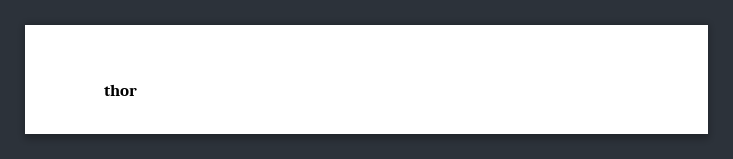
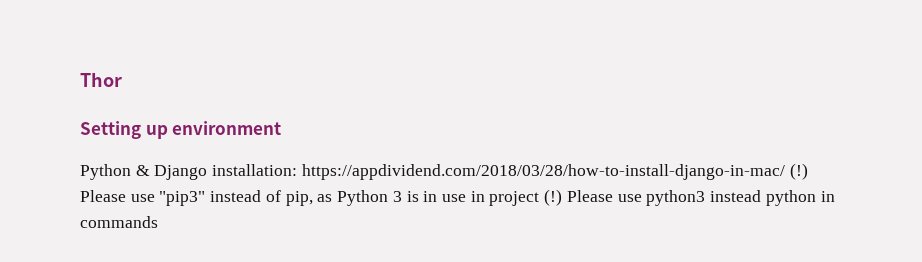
[104,84,137,96] thor -> [80,72,122,87] [80,121,282,139] [80,163,808,180] [80,189,835,206] [80,216,158,228] Thor // Setting up environment // Python & Django installation: https://appdividend.com/2018/03/28/how-to-install-django-in-mac/ (!) Please use "pip3" instead of pip, as Python 3 is in use in project (!) Please use python3 instead python in commands

